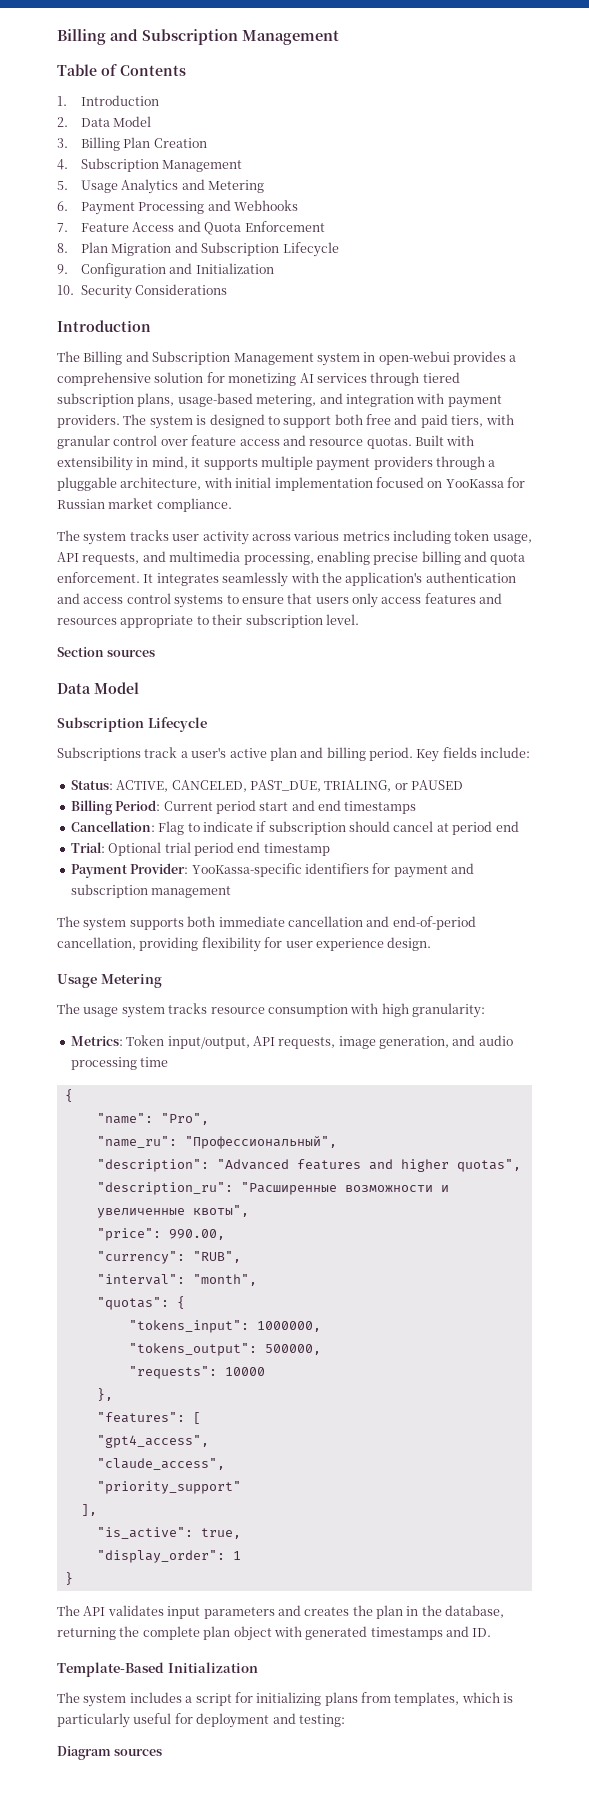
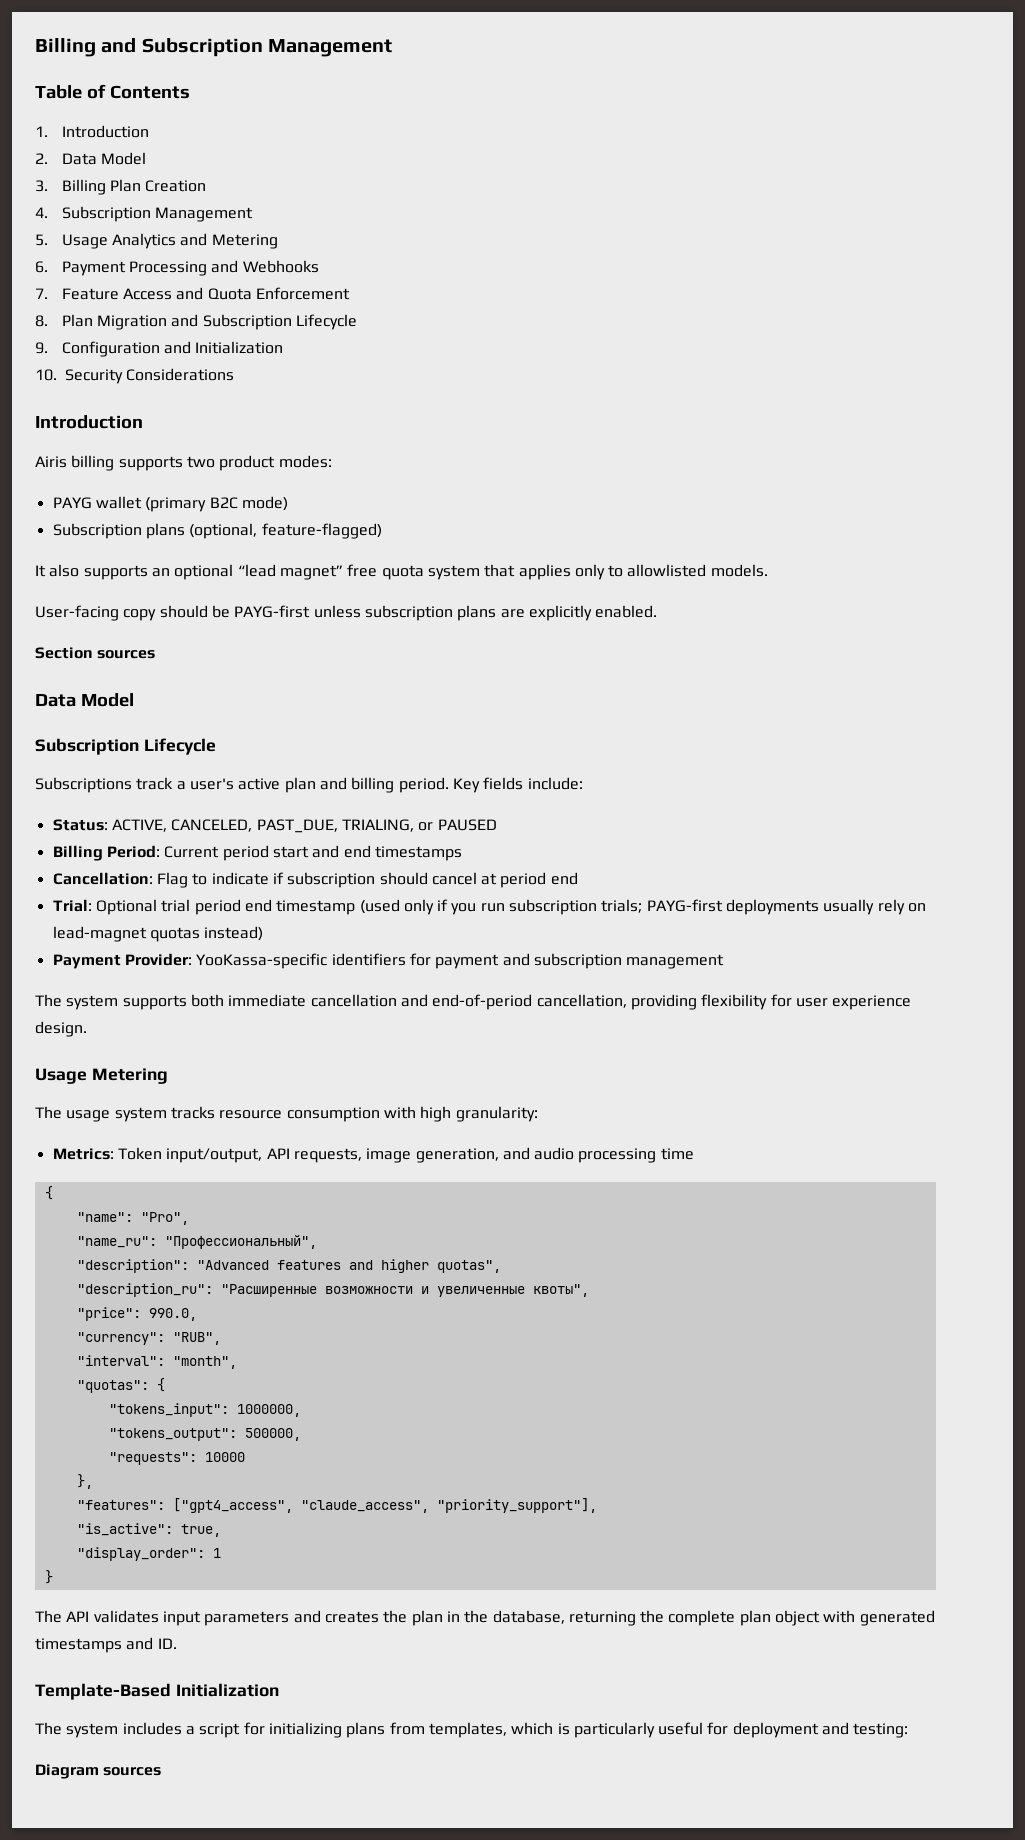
[57,351,517,366] [57,372,460,386] [57,393,502,408] [57,414,514,429] [57,435,475,449] [57,456,496,471] [57,477,525,491] [57,498,232,512] [57,530,532,545] [57,551,526,565] [57,572,516,587] [57,593,503,608] [57,614,359,628] The Billing and Subscription Management system in open-webui provides a comprehensive solution for monetizing AI services through tiered subscription plans, usage-based metering, and integration with payment providers. The system is designed to support both free and paid tiers, with granular control over feature access and resource quotas. Built with extensibility in mind, it supports multiple payment providers through a pluggable architecture, with initial implementation focused on YooKassa for Russian market compliance. // The system tracks user activity across various metrics including token usage, API requests, and multimedia processing, enabling precise billing and quota enforcement. It integrates seamlessly with the application's authentication and access control systems to ensure that users only access features and resources appropriate to their subscription level. -> [35,455,332,471] [52,496,288,512] [52,523,382,539] [35,564,768,580] [35,605,658,621] Airis billing supports two product modes: // PAYG wallet (primary B2C mode) // Subscription plans (optional, feature-flagged) // It also supports an optional “lead magnet” free quota system that applies only to allowlisted models. // User-facing copy should be PAYG-first unless subscription plans are explicitly enabled.
(330, 849) none -> [359,899,927,915] [52,926,264,942] (used only if you run subscription trials; PAYG-first deployments usually rely on lead-magnet quotas instead)
[168,1229,225,1240] 990.00, -> [148,1308,197,1321] 990.0,
[192,1412,201,1424] [96,1435,209,1448] [ // "gpt4_access", // -> [172,1498,293,1513] ["gpt4_access",
[96,1481,241,1494] [80,1504,97,1516] // "priority_support" // ], -> [436,1498,597,1513] "priority_support"],

